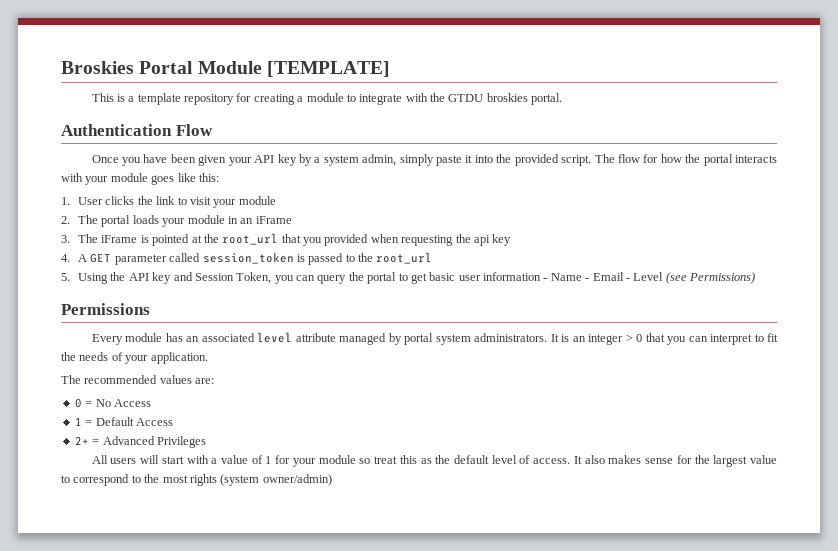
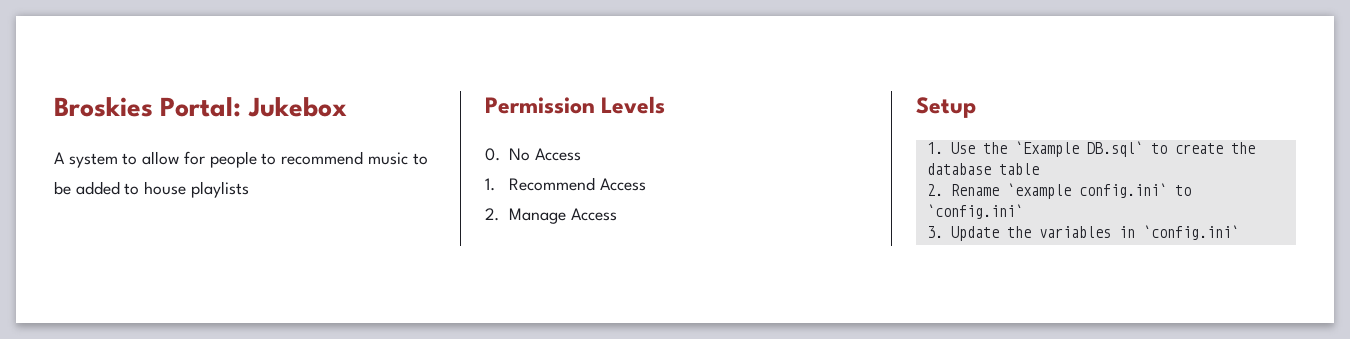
[139,61,390,77] [91,93,563,105] [61,124,213,136] [91,154,777,166] [61,173,219,185] [61,196,276,208] [61,215,292,227] [61,233,512,246] [61,252,433,265] [61,272,756,284] [61,303,150,315] [91,332,779,345] [61,352,208,364] [61,375,215,384] [74,398,151,408] [74,417,173,426] [74,436,206,448] [91,455,778,467] [61,474,332,486] Portal Module [TEMPLATE] // This is a template repository for creating a module to integrate with the GTDU broskies portal. // Authentication Flow // Once you have been given your API key by a system admin, simply paste it into the provided script. The flow for how the portal interacts with your module goes like this: // 1. User clicks the link to visit your module // 2. The portal loads your module in an iFrame // 3. The iFrame is pointed at the root_url that you provided when requesting the api key // 4. A GET parameter called session_token is passed to the root_url // 5. Using the API key and Session Token, you can query the portal to get basic user information - Name - Email - Level (see Permissions) // Permissions // Every module has an associated level attribute managed by portal system administrators. It is an integer > 0 that you can interpret to fit the needs of your application. // The recommended values are: // 0 = No Access // 1 = Default Access // 2+ = Advanced Privileges // All users will start with a value of 1 for your module so treat this as the default level of access. It also makes sense for the largest value to correspond to the most rights (system owner/admin) -> [160,97,347,117] [54,151,428,168] [54,181,249,198] [485,96,666,114] [485,148,581,161] [485,177,646,191] [485,208,617,224] [916,97,976,118] [926,141,1255,157] [926,163,1039,175] [926,183,1191,199] [926,204,1023,219] [926,225,1239,241] Portal: Jukebox // A system to allow for people to recommend music to be added to house playlists // Permission Levels // 0. No Access // 1. Recommend Access // 2. Manage Access // Setup // 1. Use the `Example DB.sql` to create the database table // 2. Rename `example config.ini` to `config.ini` // 3. Update the variables in `config.ini`

